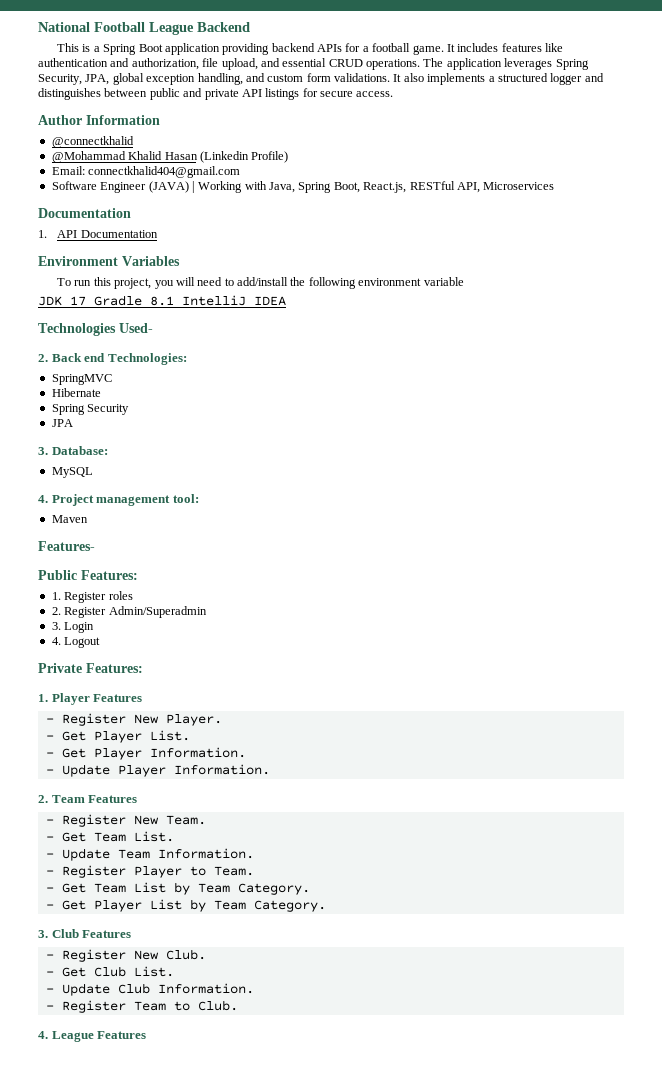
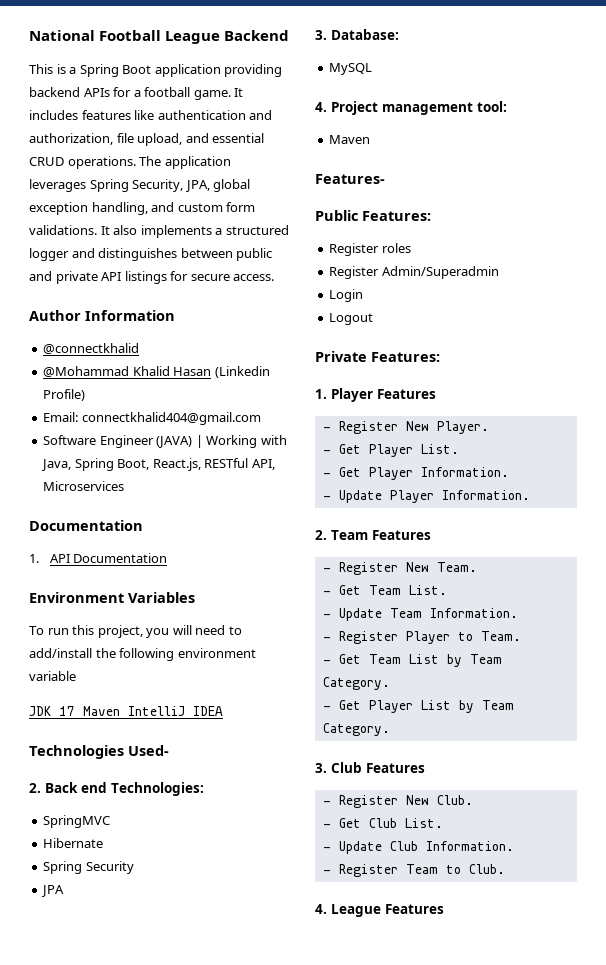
[94,295,174,306] Gradle 8.1 -> [83,706,120,716] Maven
[51,592,61,600] 1. -> (431, 216) none
[51,607,61,615] 2. -> (411, 248) none
[51,622,61,630] 3. -> (499, 272) none
[51,637,61,645] 4. -> (364, 295) none

